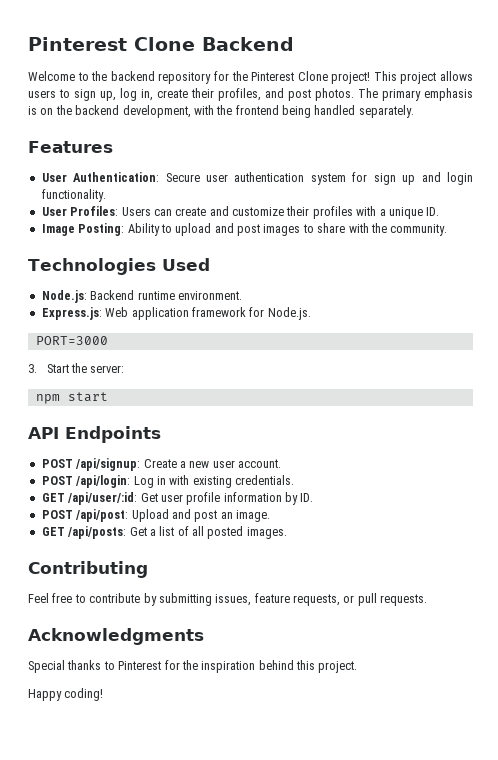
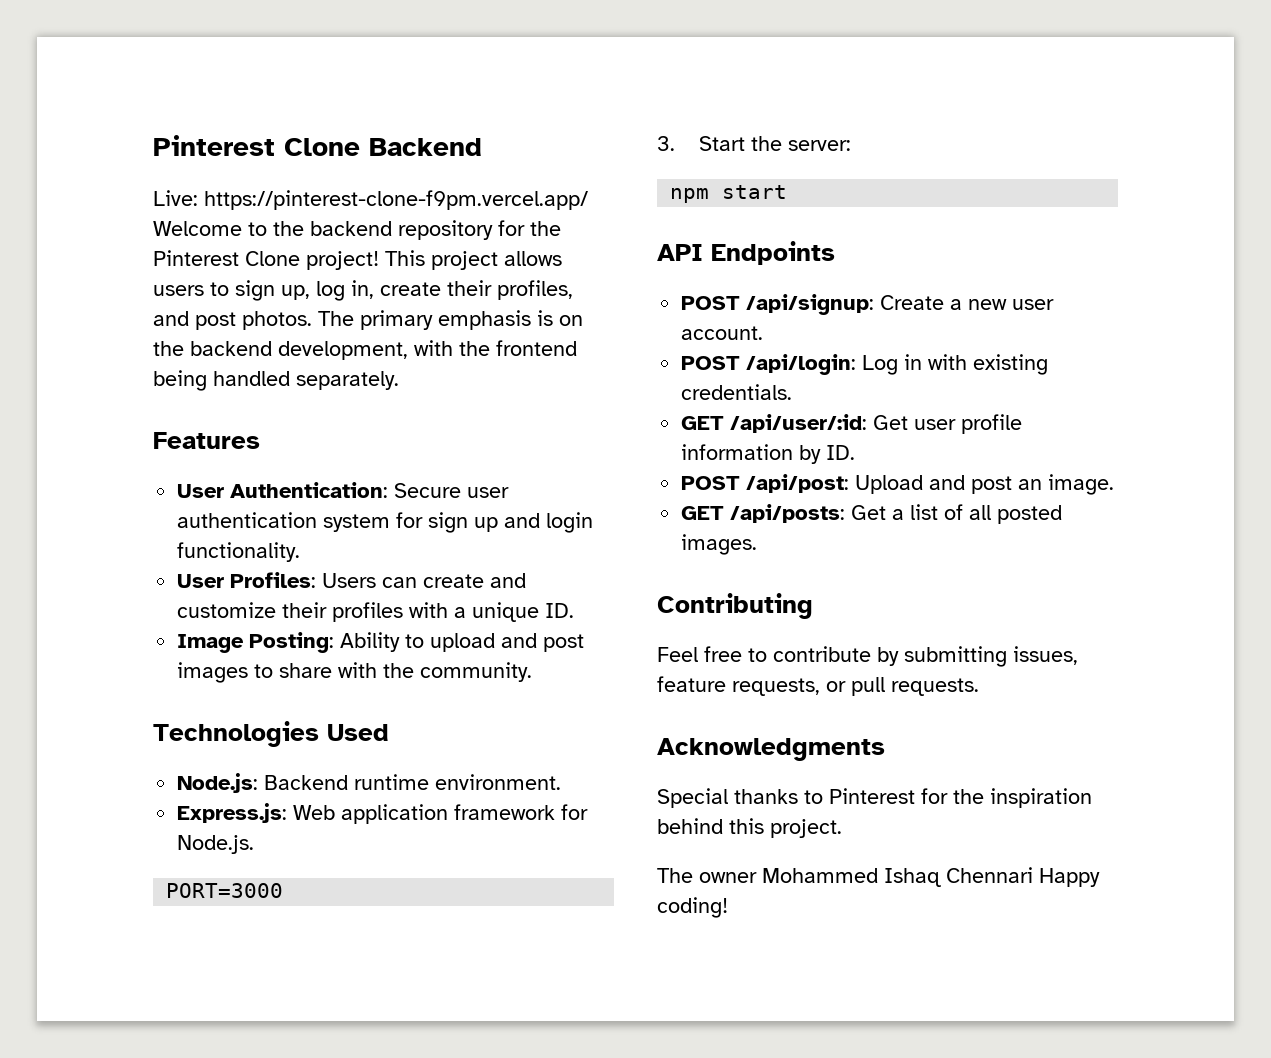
(294, 44) none -> [153,190,588,210] Live: https://pinterest-clone-f9pm.vercel.app/
(358, 667) none -> [657,867,1033,887] The owner Mohammed Ishaq Chennari

